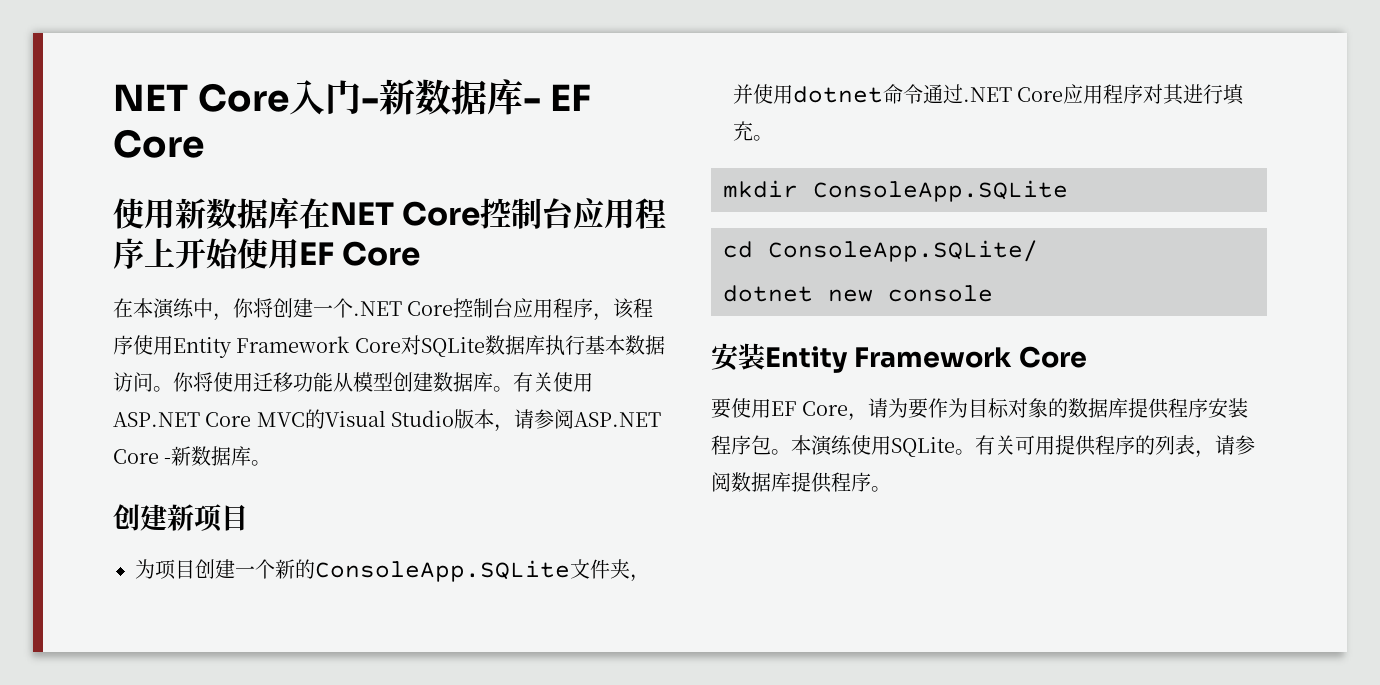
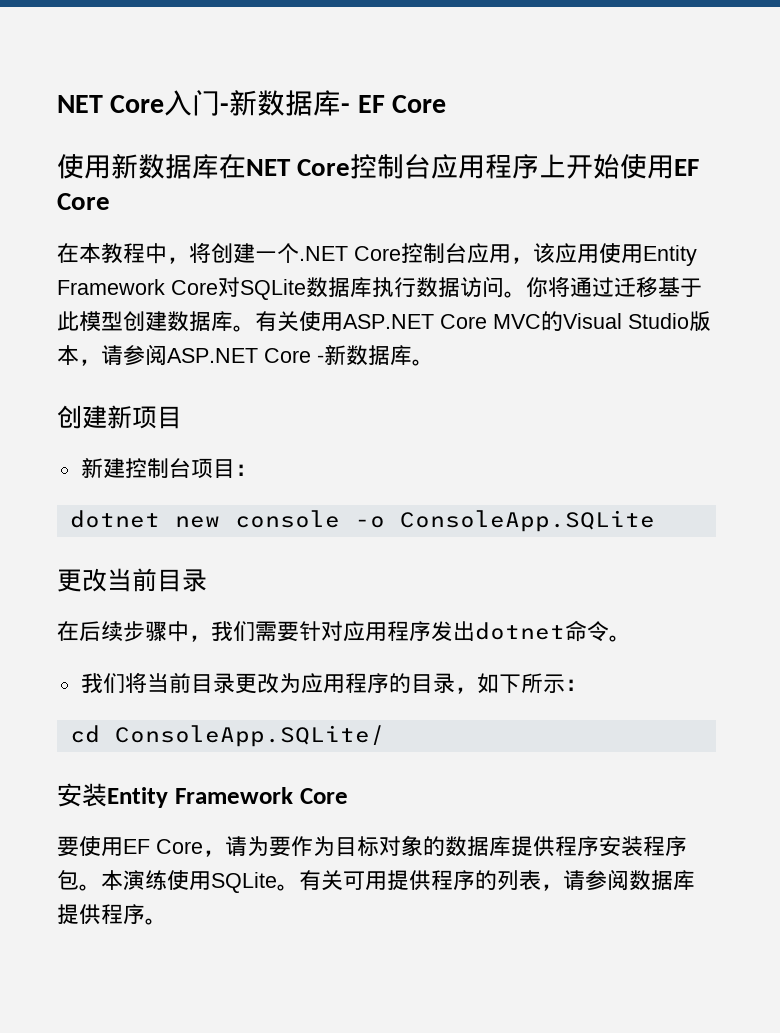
[153,298,254,321] 演练中，你 -> [101,243,189,264] 教程中，
[553,298,654,321] [113,335,133,355] 程序，该程序 -> [511,243,599,264] ，该应用
[584,335,625,355] 基本 -> (416, 287) none
[213,372,353,392] 使用迁移功能从 -> [570,277,702,298] [57,311,79,331] 通过迁移基于此
[135,559,650,582] [733,84,1246,105] [733,121,773,141] [723,180,1068,202] 为项目创建一个新的ConsoleApp.SQLite文件夹，并使用dotnet命令通过.NET Core应用程序对其进行填充。 // mkdir ConsoleApp.SQLite -> [80,458,257,478] [69,510,655,532] [57,568,207,592] [57,620,631,642] [80,672,587,694] 新建控制台项目： // dotnet new console -o ConsoleApp.SQLite // 更改当前目录 // 在后续步骤中，我们需要针对应用程序发出dotnet命令。 // 我们将当前目录更改为应用程序的目录，如下所示：
[723,285,993,302] // dotnet new console -> (385, 736) none

